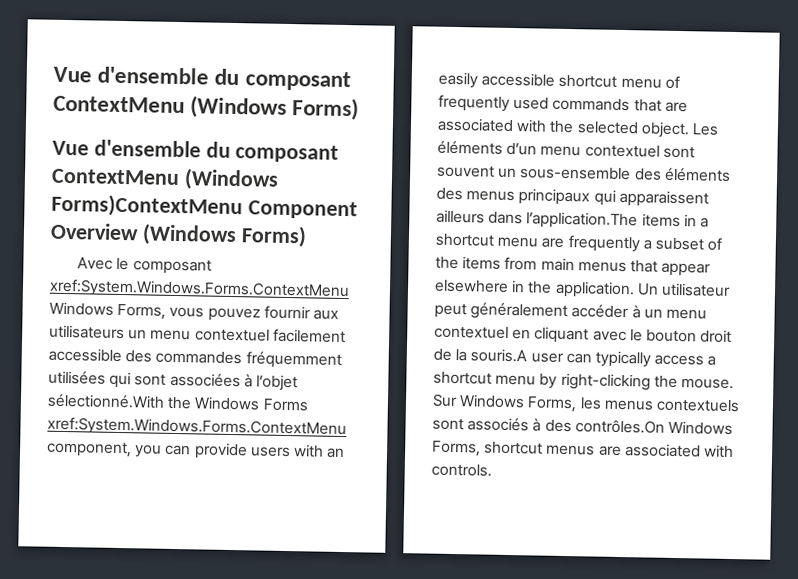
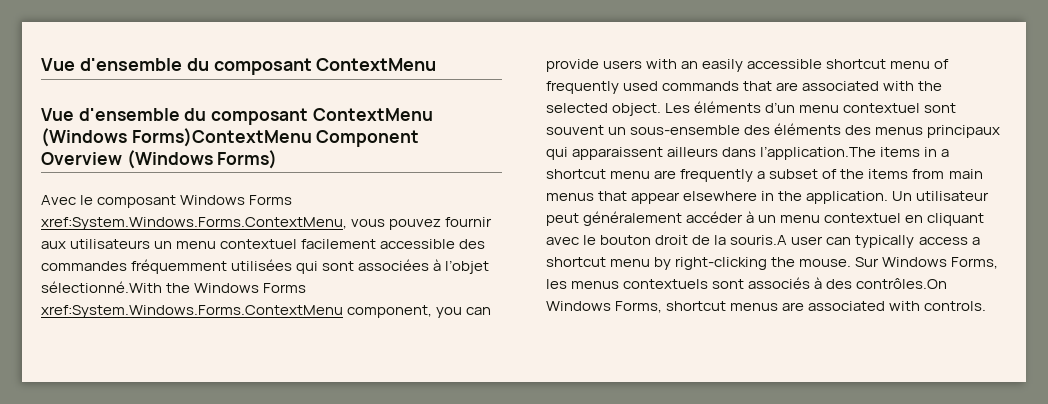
[53,66,351,92] [53,95,360,121] Vue d'ensemble du composant ContextMenu (Windows Forms) -> [41,58,437,75] Vue d'ensemble du composant ContextMenu
[49,278,350,301] [49,301,167,320] xref:System.Windows.Forms.ContextMenu Windows Forms, -> [180,195,293,205] [41,217,347,230] Windows Forms xref:System.Windows.Forms.ContextMenu,

